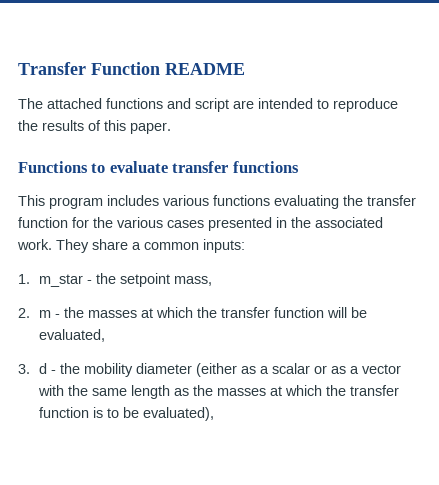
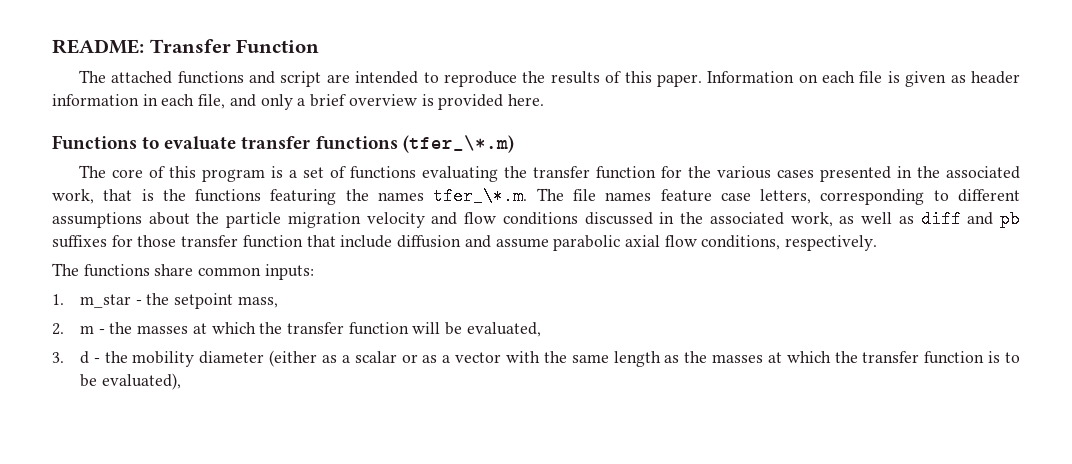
(18, 68) none -> [52,39,144,54] README:
[165,63,245,75] README -> (320, 46) none
(171, 128) none -> [707,71,1021,87] [52,94,544,110] Information on each file is given as header information in each file, and only a brief overview is provided here.
[18,195,209,209] // This program includes various -> [402,135,514,153] [78,165,346,182] (tfer_\*.m) // The core of this program is a set of
[17,239,141,253] work. They share a -> [52,187,1020,205] [52,210,1020,228] [52,235,878,251] [52,263,194,277] work, that is the functions featuring the names tfer_\*.m. The file names feature case letters, corresponding to different assumptions about the particle migration velocity and flow conditions discussed in the associated work, as well as diff and pb suffixes for those transfer function that include diffusion and assume parabolic axial flow conditions, respectively. // The functions share

